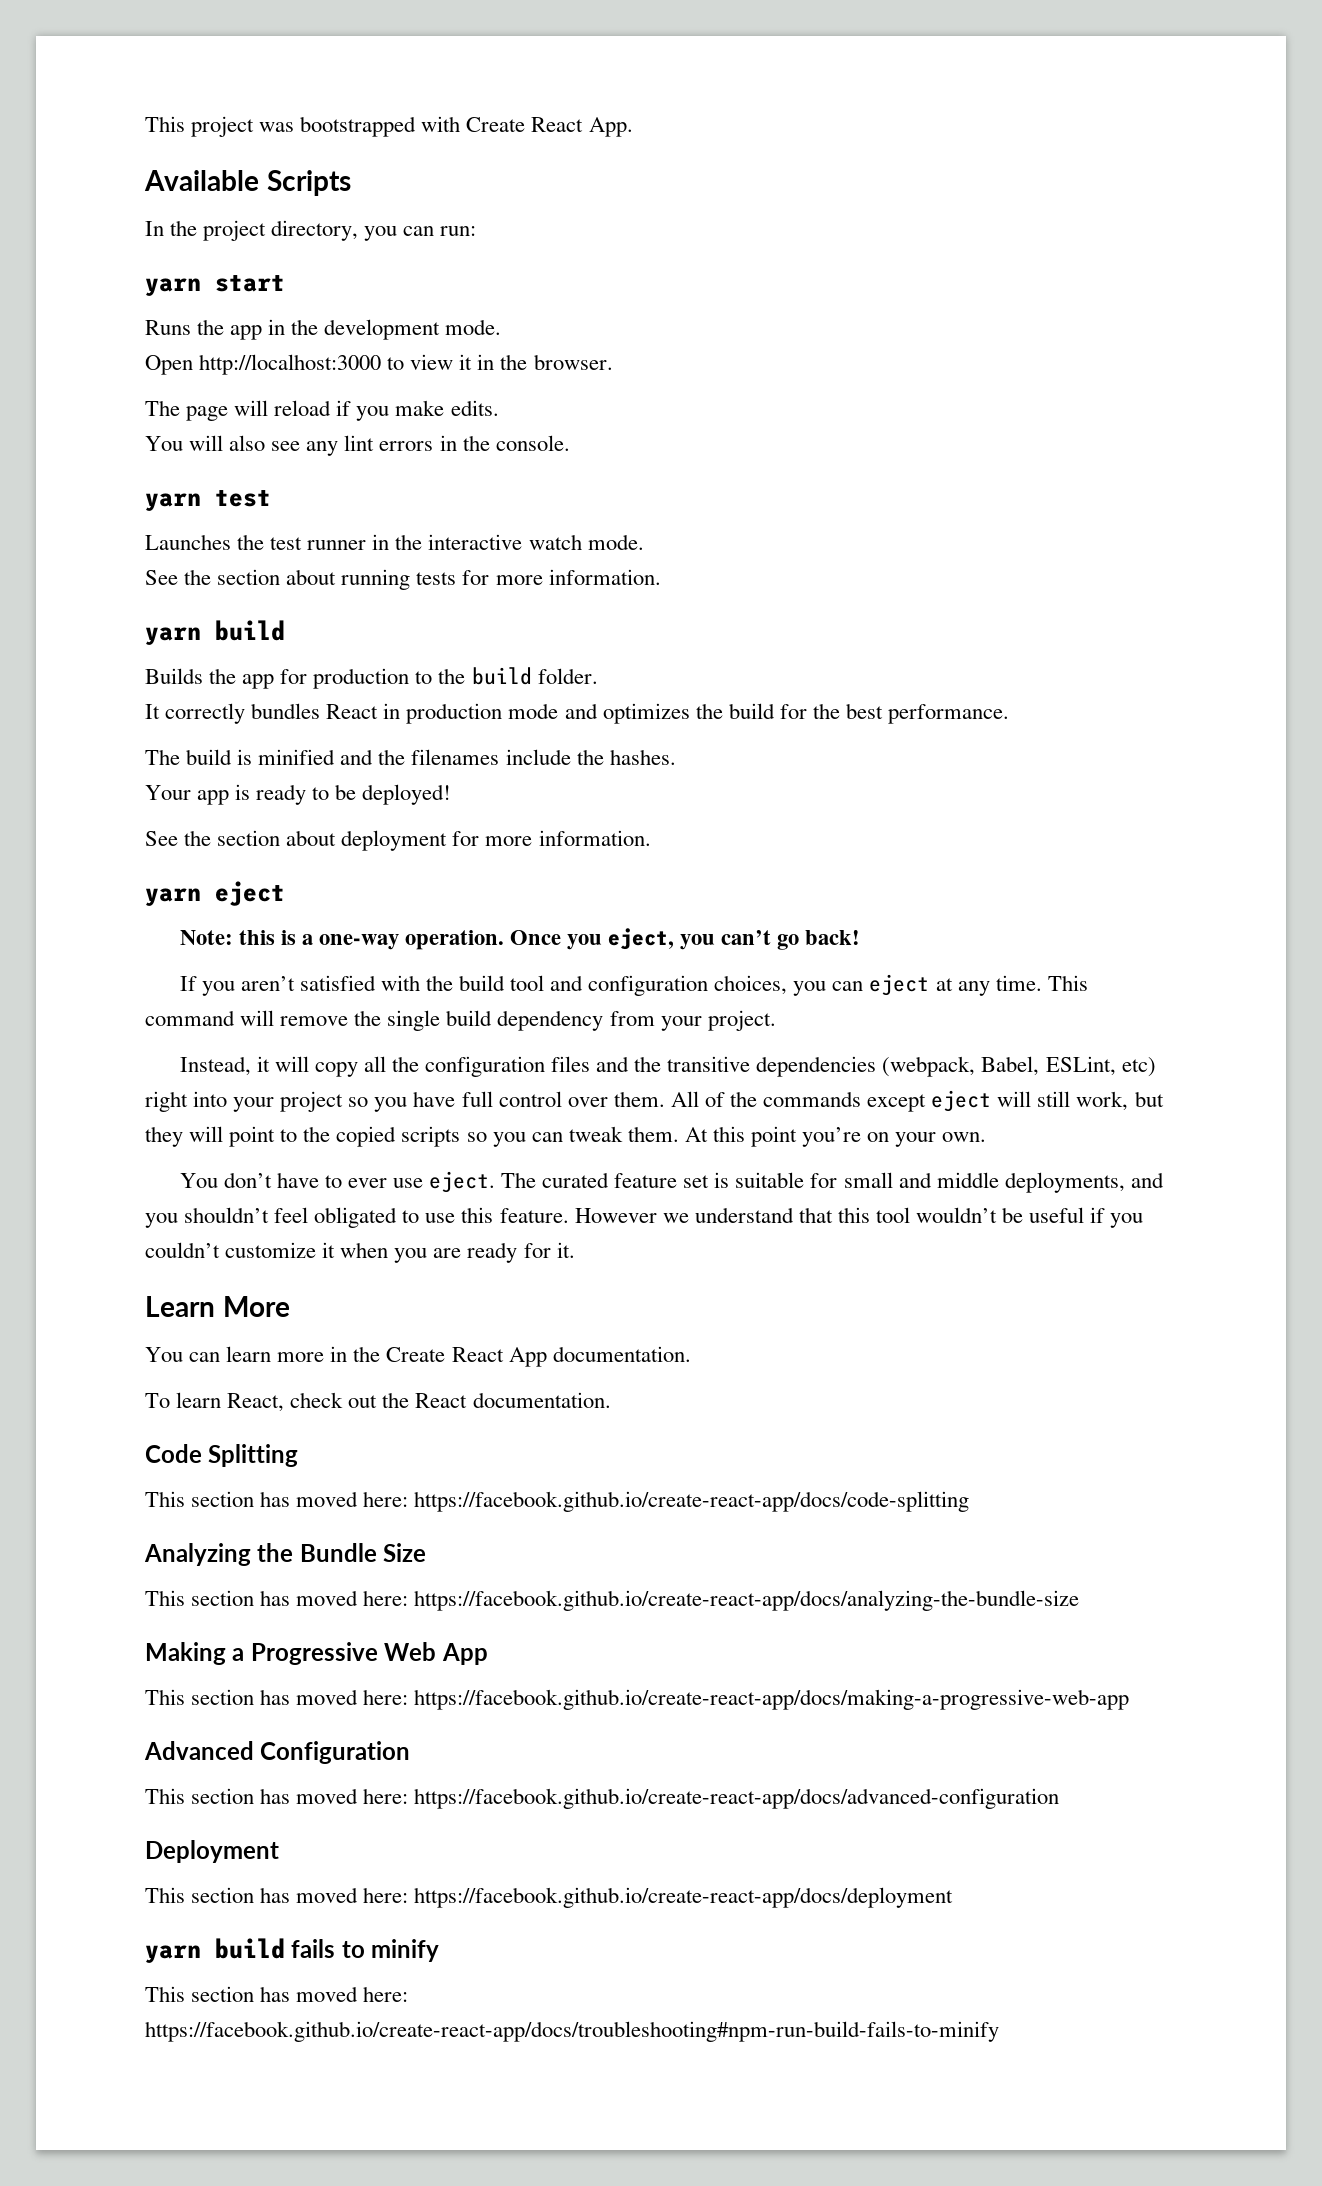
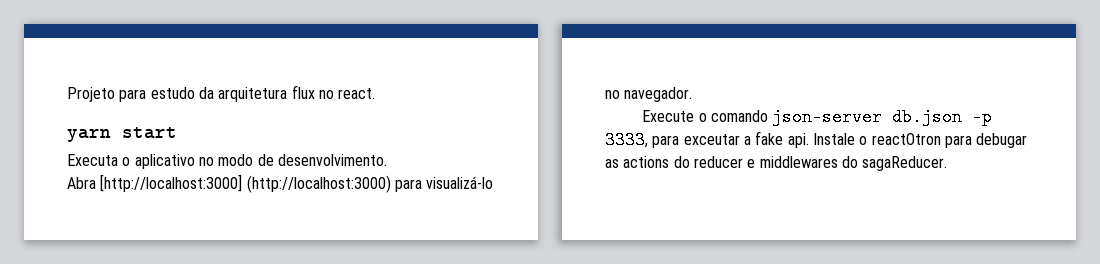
[145,116,633,137] [144,170,351,196] [145,220,477,241] [145,275,285,296] [145,319,502,340] [145,354,613,375] [145,400,499,421] [145,435,570,456] [145,490,271,511] [145,534,644,550] [145,569,661,590] [145,620,285,645] [145,667,598,689] [145,703,1010,724] [145,749,676,765] [145,784,452,805] [145,830,651,851] [145,881,285,906] [179,928,861,950] [179,974,1088,996] [145,1010,776,1031] [179,1056,1156,1077] [145,1090,1164,1112] [145,1126,987,1147] [179,1171,1164,1193] [145,1207,1144,1228] [145,1242,575,1263] [145,1296,290,1317] [145,1346,691,1367] [145,1392,611,1412] [145,1444,299,1467] [145,1491,970,1512] [144,1543,427,1566] [145,1590,1080,1611] [145,1642,488,1665] [145,1689,1130,1710] [144,1741,411,1764] [145,1788,1060,1809] [145,1840,279,1863] [145,1887,954,1908] [145,1938,440,1963] [145,1986,409,2002] [145,2021,999,2042] This project was bootstrapped with Create React App. // Available Scripts // In the project directory, you can run: // yarn start // Runs the app in the development mode. // Open http://localhost:3000 to view it in the browser. // The page will reload if you make edits. // You will also see any lint errors in the console. // yarn test // Launches the test runner in the interactive watch mode. // See the section about running tests for more information. // yarn build // Builds the app for production to the build folder. // It correctly bundles React in production mode and optimizes the build for the best performance. // The build is minified and the filenames include the hashes. // Your app is ready to be deployed! // See the section about deployment for more information. // yarn eject // Note: this is a one-way operation. Once you eject, you can’t go back! // If you aren’t satisfied with the build tool and configuration choices, you can eject at any time. This command will remove the single build dependency from your project. // Instead, it will copy all the configuration files and the transitive dependencies (webpack, Babel, ESLint, etc) right into your project so you have full control over them. All of the commands except eject will still work, but they will point to the copied scripts so you can tweak them. At this point you’re on your own. // You don’t have to ever use eject. The curated feature set is suitable for small and middle deployments, and you shouldn’t feel obligated to use this feature. However we understand that this tool wouldn’t be useful if you couldn’t customize it when you are ready for it. // Learn More // You can learn more in the Create React App documentation. // To learn React, check out the React documentation. // Code Splitting // This section has moved here: https://facebook.github.io/create-react-app/docs/code-splitting // Analyzing the Bundle Size // This section has moved here: https://facebook.github.io/create-react-app/docs/analyzing-the-bundle-size // Making a Progressive Web App // This section has moved here: https://facebook.github.io/create-react-app/docs/making-a-progressive-web-app // Advanced Configuration // This section has moved here: https://facebook.github.io/create-react-app/docs/advanced-configuration // Deployment // This section has moved here: https://facebook.github.io/create-react-app/docs/deployment // yarn build fails to minify // This section has moved here: https://facebook.github.io/create-react-app/docs/troubleshooting#npm-run-build-fails-to-minify -> [67,85,376,102] [67,127,177,142] [67,154,387,169] [67,174,494,193] [605,87,693,102] [642,108,993,126] [605,131,1028,149] [605,156,948,171] Projeto para estudo da arquitetura flux no react. // yarn start // Executa o aplicativo no modo de desenvolvimento. // Abra [http://localhost:3000] (http://localhost:3000) para visualizá-lo no navegador. // Execute o comando json-server db.json -p 3333, para exceutar a fake api. Instale o reactOtron para debugar as actions do reducer e middlewares do sagaReducer.

